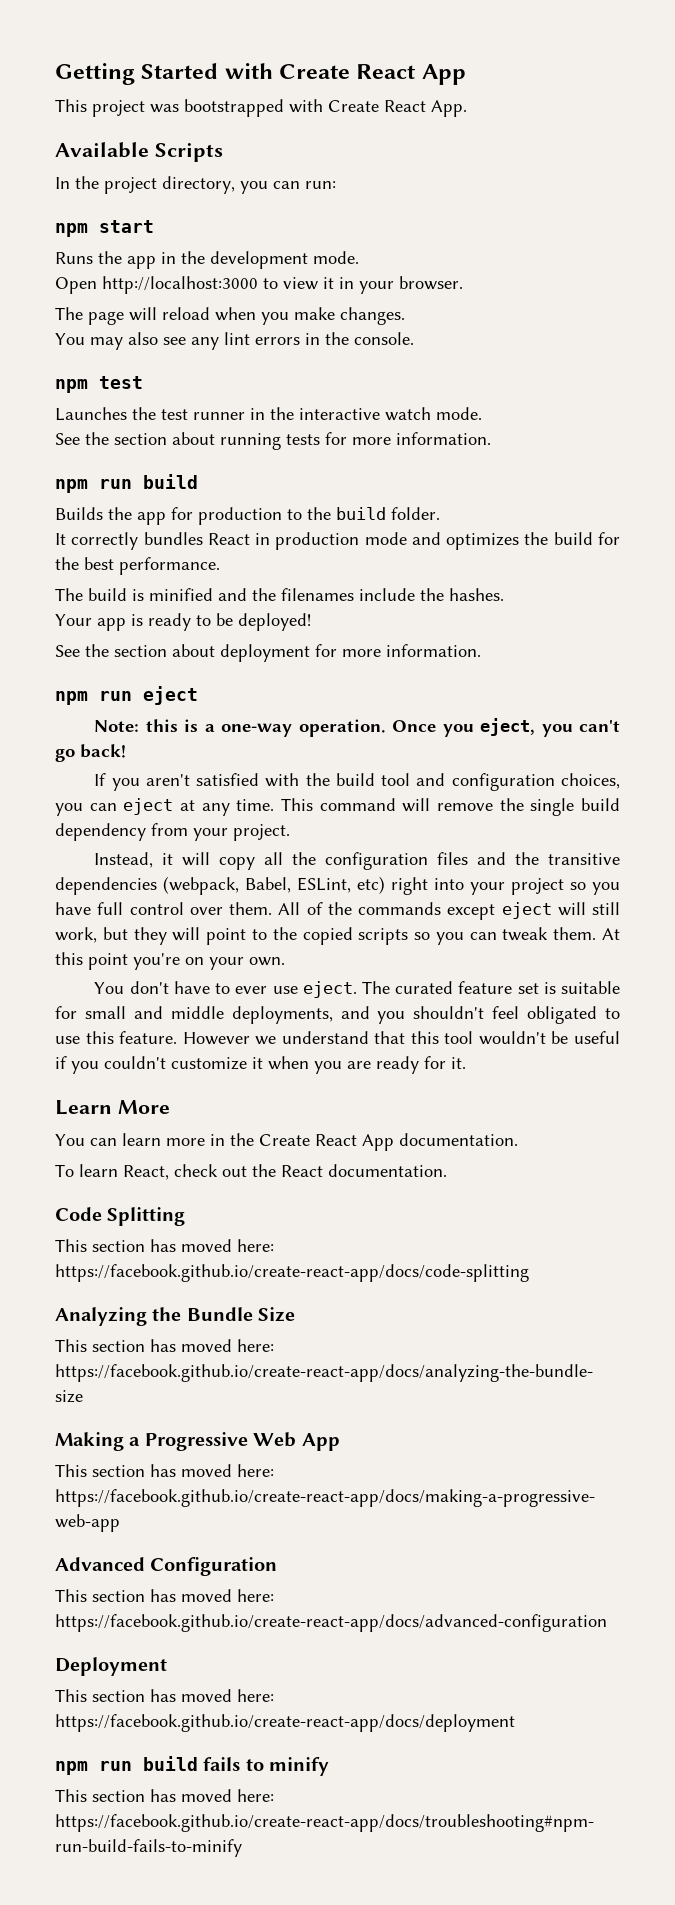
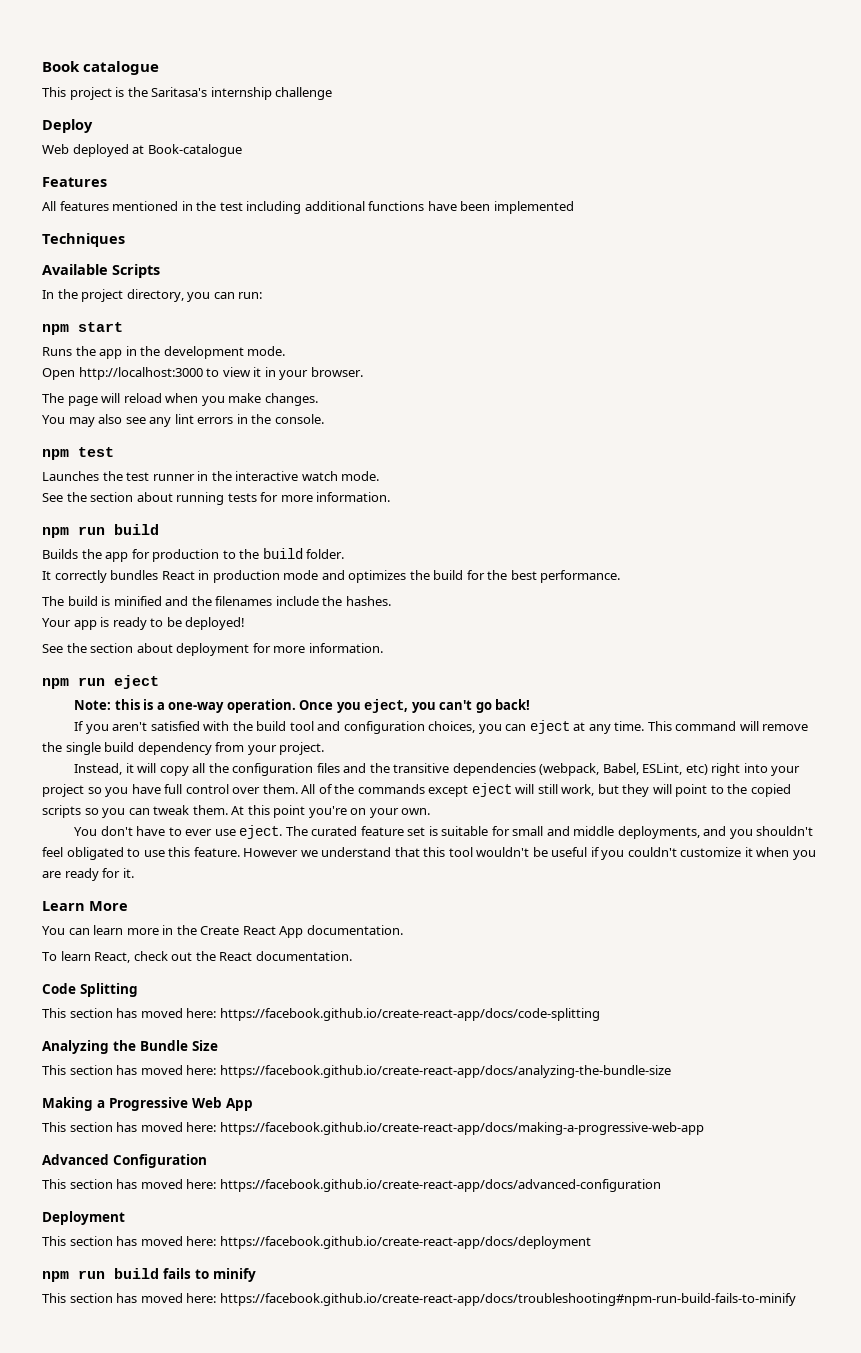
[55,63,466,85] [55,99,467,117] Getting Started with Create React App // This project was bootstrapped with Create React App. -> [42,61,160,75] [42,87,333,100] [42,119,93,133] [42,144,242,157] [42,177,107,187] [42,201,574,214] [42,233,125,247] Book catalogue // This project is the Saritasa's internship challenge // Deploy // Web deployed at Book-catalogue // Features // All features mentioned in the test including additional functions have been implemented // Techniques

